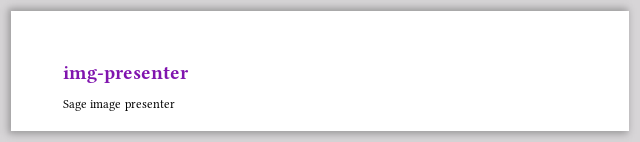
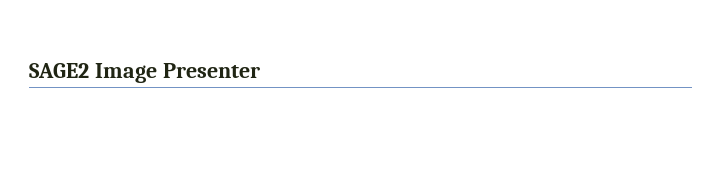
[63,66,189,83] [63,100,175,111] img-presenter // Sage image presenter -> [29,63,260,83] SAGE2 Image Presenter

